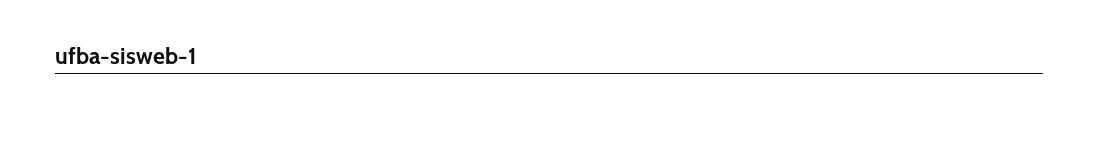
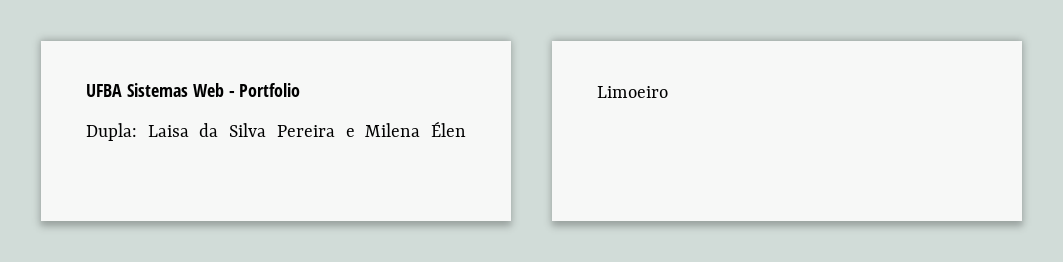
[55,47,196,64] ufba-sisweb-1 -> [86,83,301,97] [86,121,466,141] [597,86,668,98] UFBA Sistemas Web - Portfolio // Dupla: Laisa da Silva Pereira e Milena Élen Limoeiro

